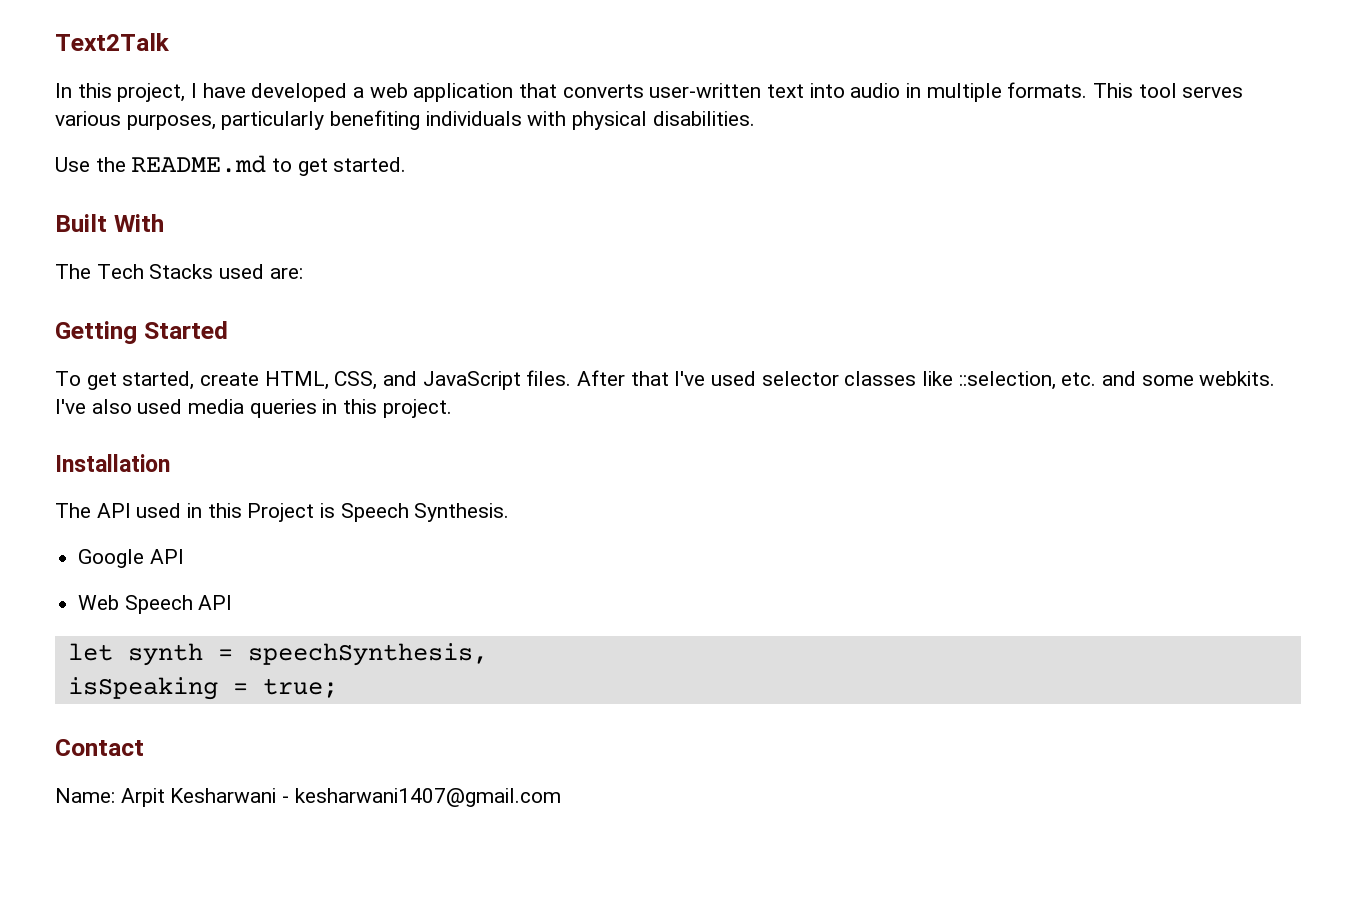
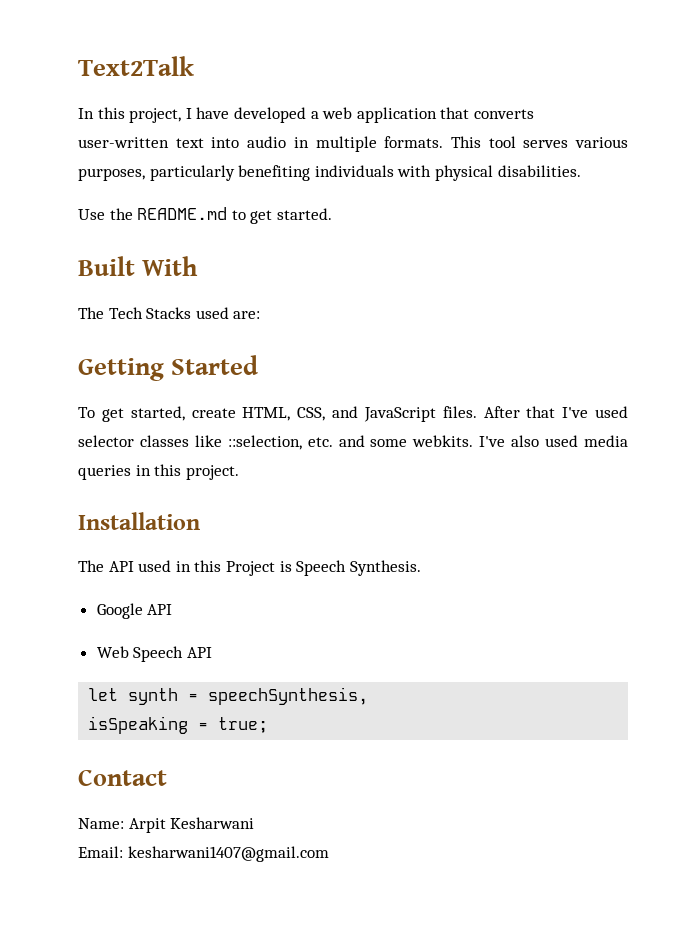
[282,796,290,803] - -> [78,846,123,858] // Email:

